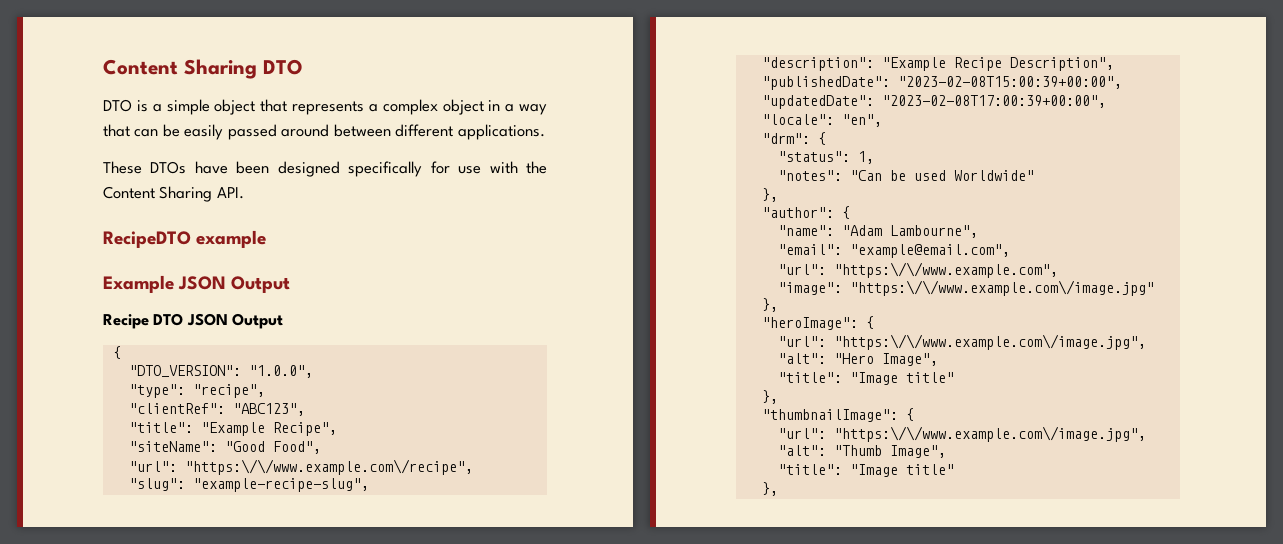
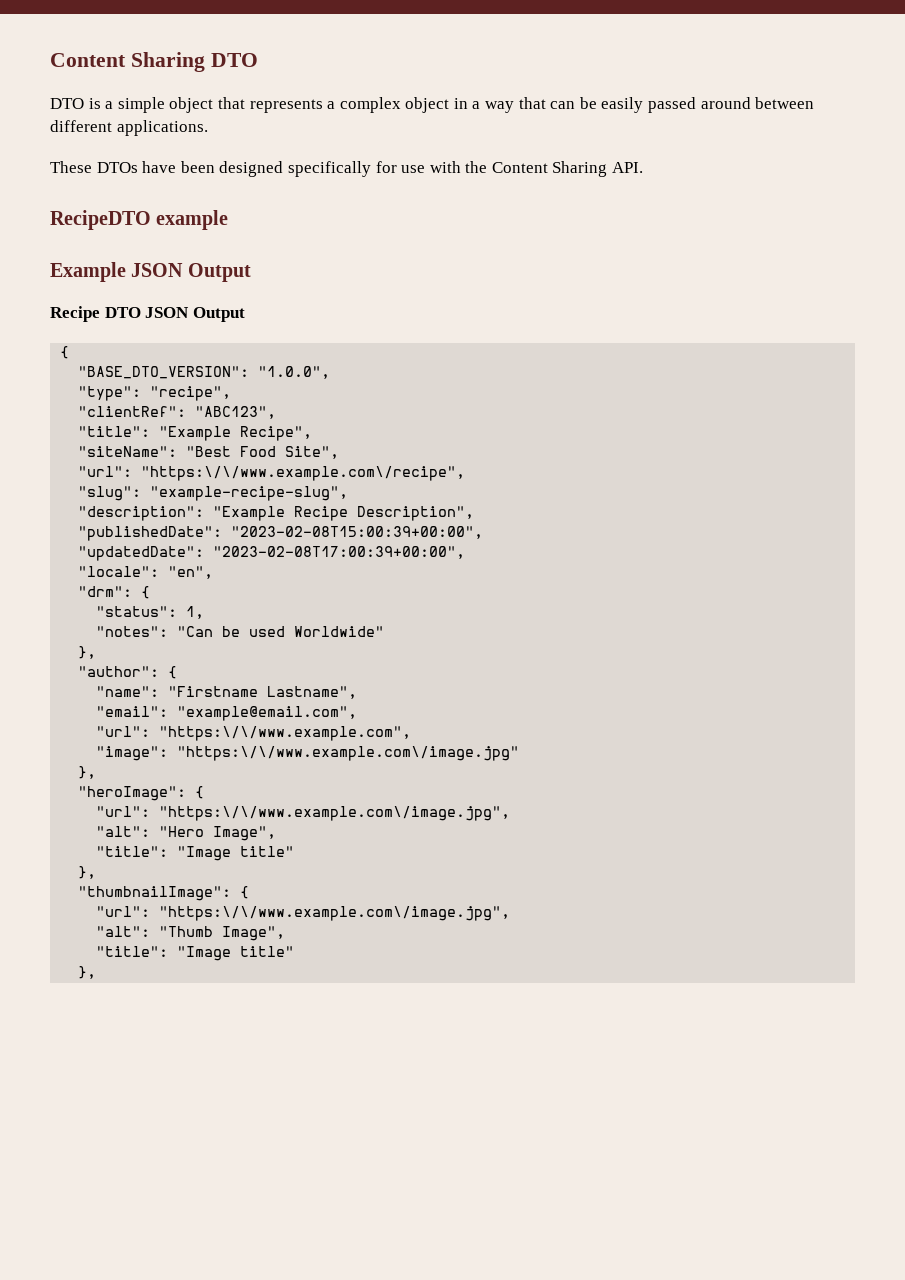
[128,365,241,377] "DTO_VERSION": -> [78,366,250,379] "BASE_DTO_VERSION":
[224,441,321,454] "Good Food", -> [186,446,340,459] "Best Food Site",
[841,225,978,238] "Adam Lambourne", -> [168,686,358,699] "Firstname Lastname",

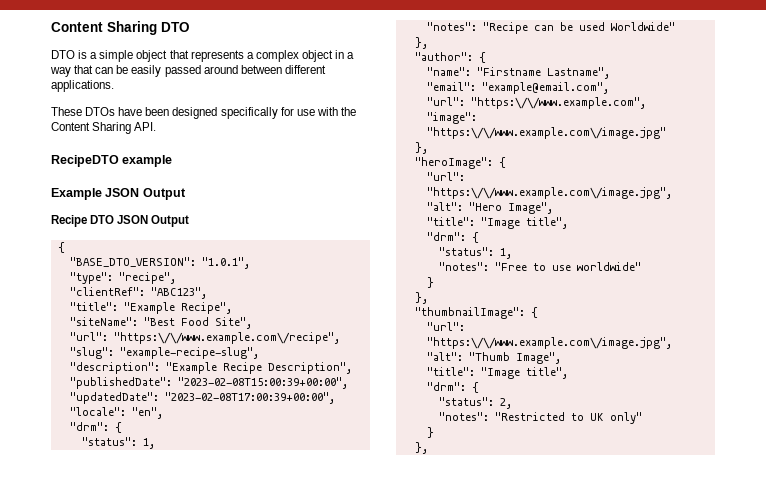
[258,366,331,379] "1.0.0", -> [201,257,250,269] "1.0.1",
[177,626,214,637] "Can -> [482,22,554,34] "Recipe can
[240,846,295,857] title" -> [525,217,568,229] [426,232,479,243] [438,247,512,259] [438,262,641,271] [426,277,434,288] title", // "drm": { // "status": 1, // "notes": "Free to use worldwide" // }
[240,946,295,957] title" -> [525,367,568,379] [426,382,479,393] [438,397,512,409] [438,412,642,424] [426,427,434,438] title", // "drm": { // "status": 2, // "notes": "Restricted to UK only" // }

